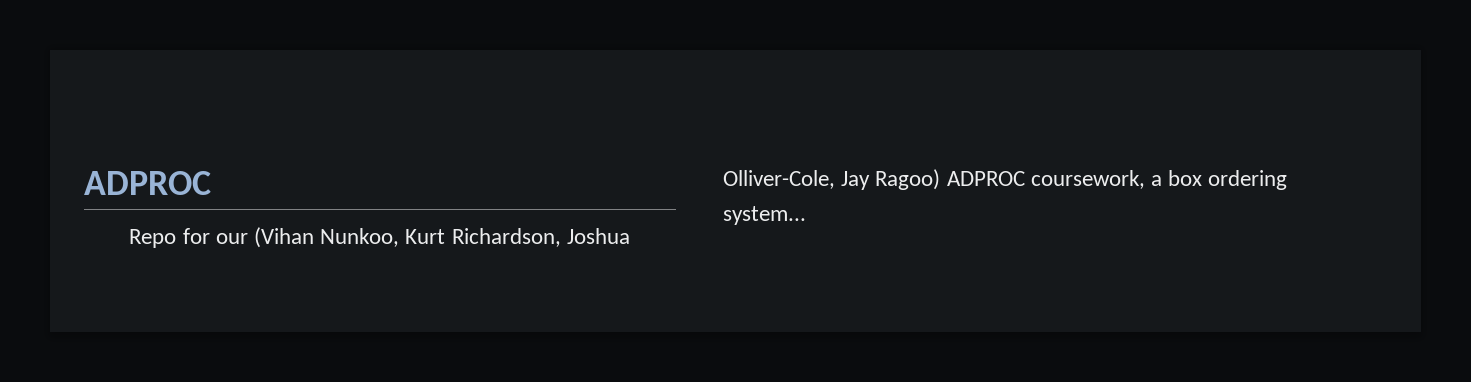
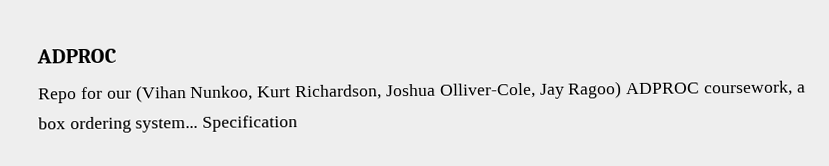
(806, 215) none -> [202,115,299,132] Specification

